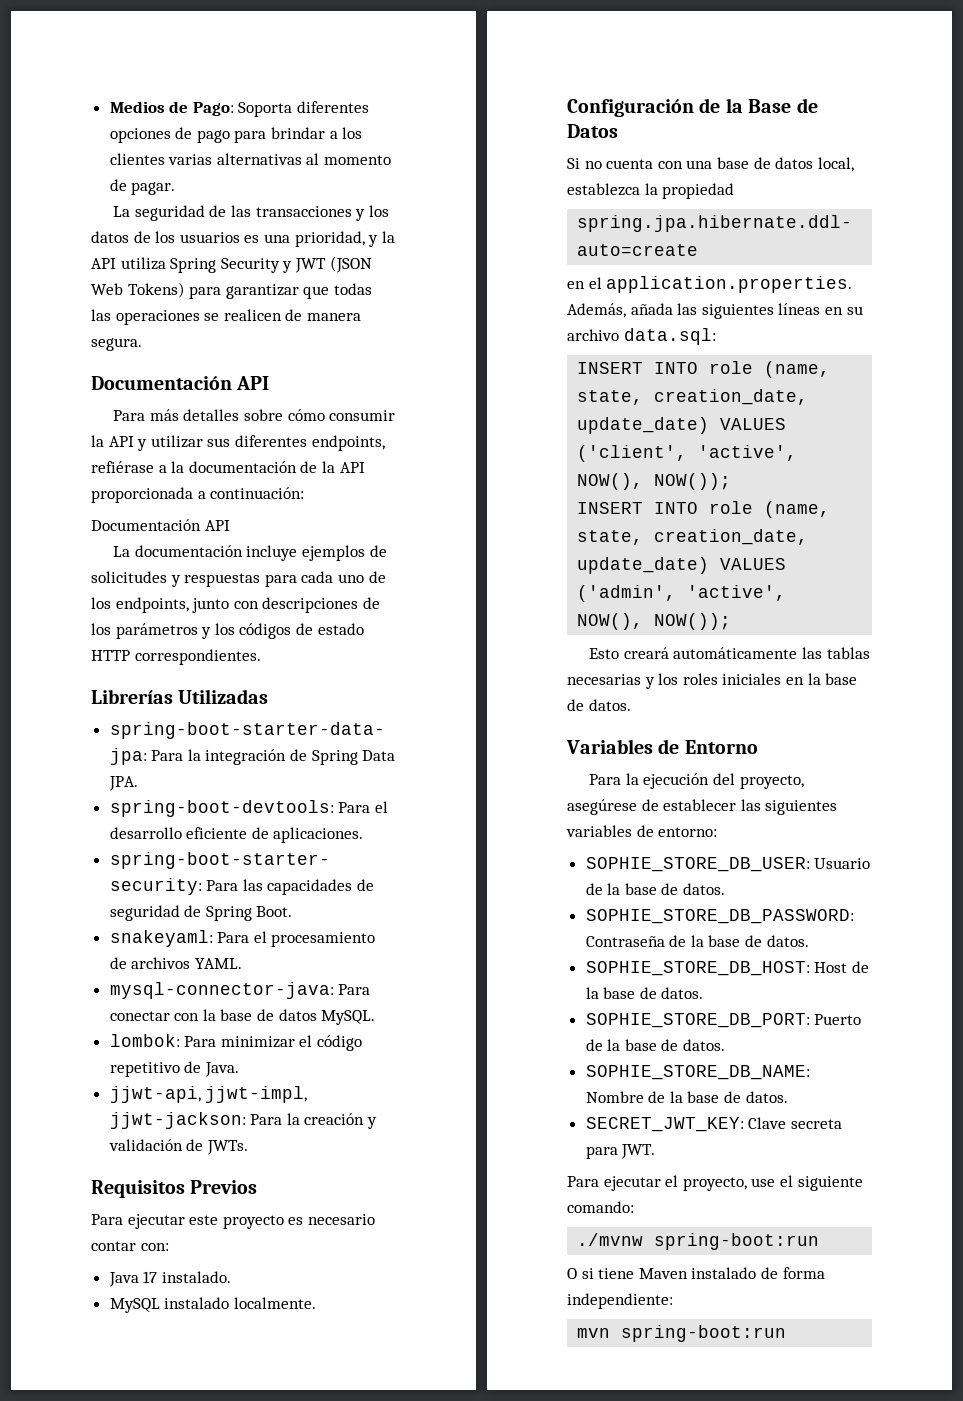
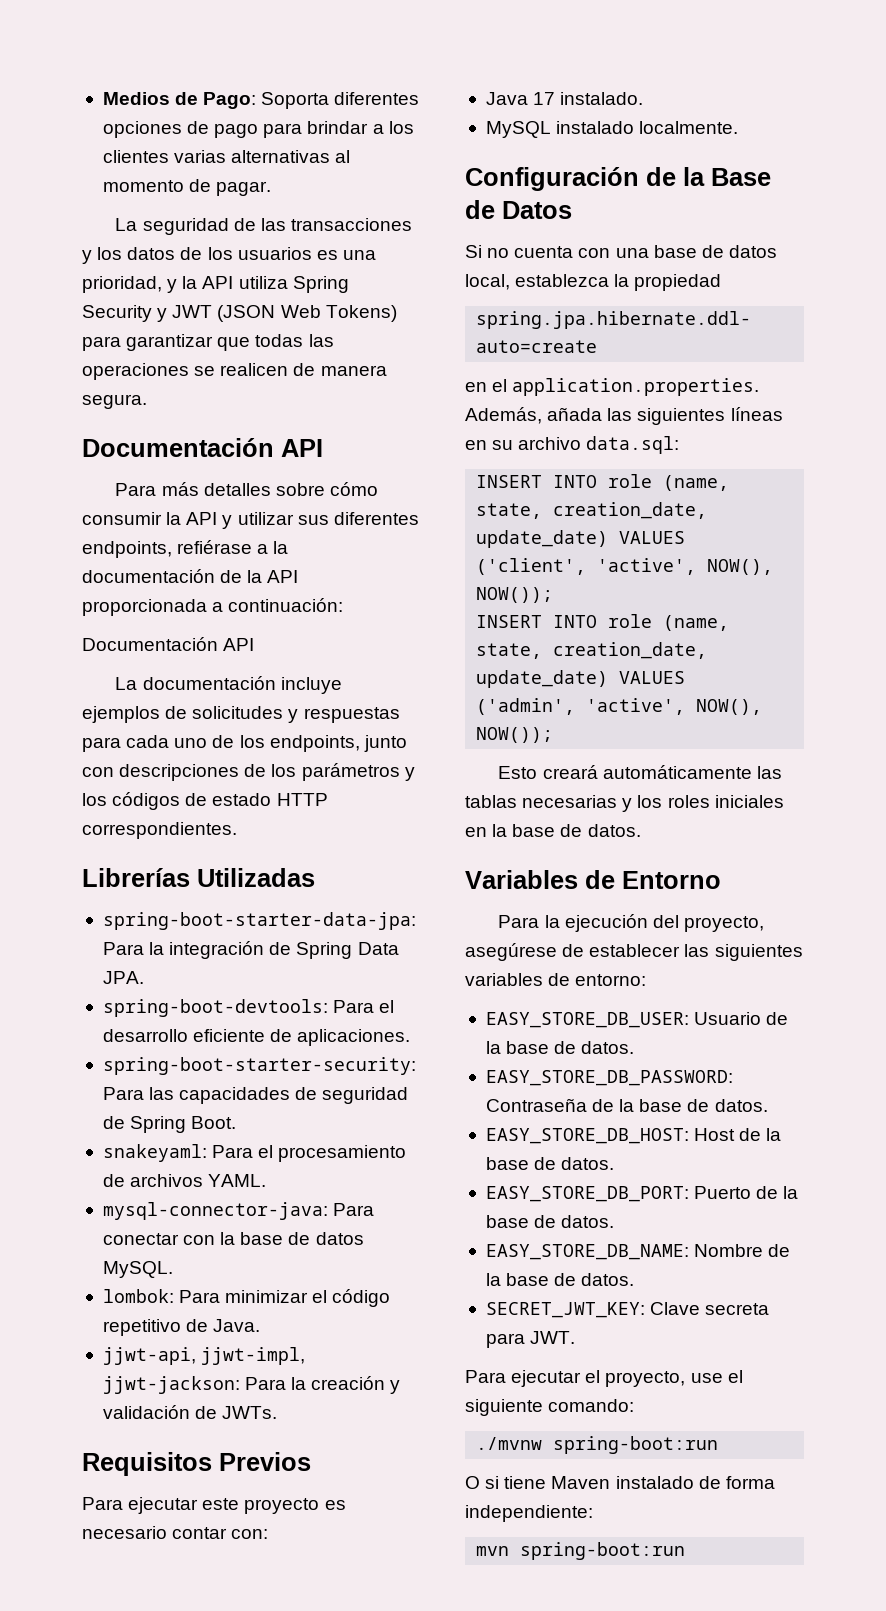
[585,857,810,872] SOPHIE_STORE_DB_USER: -> [485,1012,689,1028] EASY_STORE_DB_USER:
[585,909,854,924] SOPHIE_STORE_DB_PASSWORD: -> [485,1070,733,1086] EASY_STORE_DB_PASSWORD:
[585,961,810,976] SOPHIE_STORE_DB_HOST: -> [485,1128,689,1144] EASY_STORE_DB_HOST:
[585,1013,810,1028] SOPHIE_STORE_DB_PORT: -> [485,1186,689,1202] EASY_STORE_DB_PORT:
[585,1065,810,1080] SOPHIE_STORE_DB_NAME: -> [485,1244,689,1260] EASY_STORE_DB_NAME:

